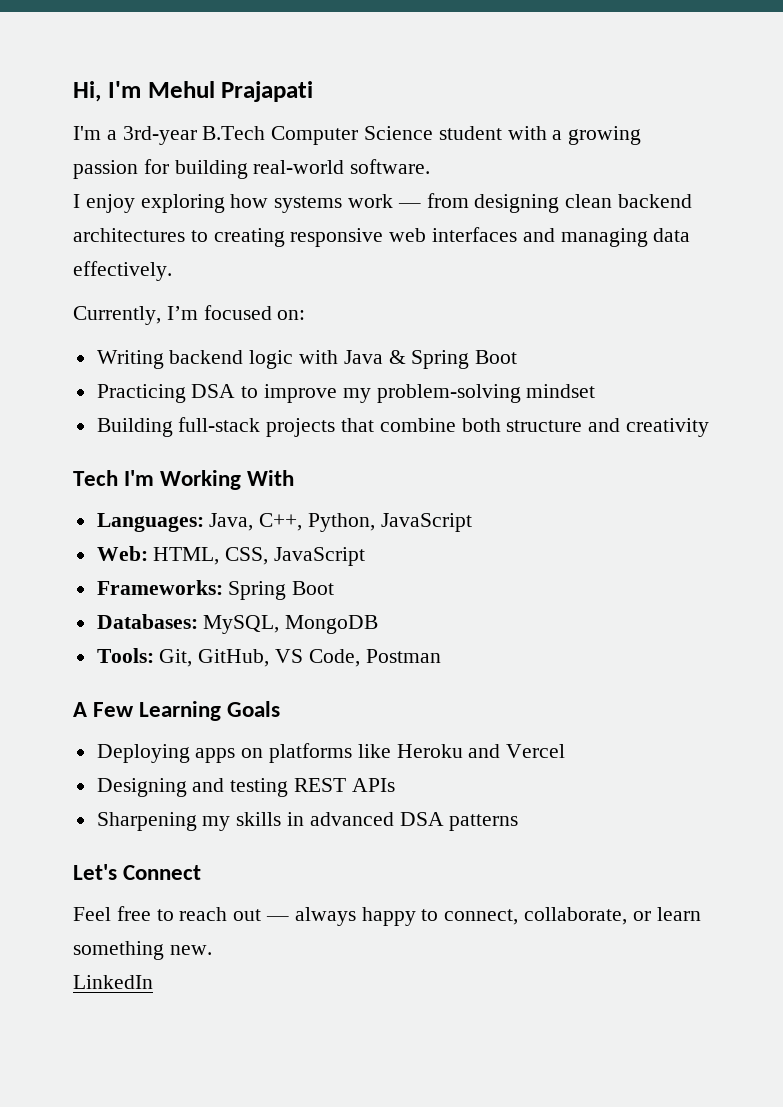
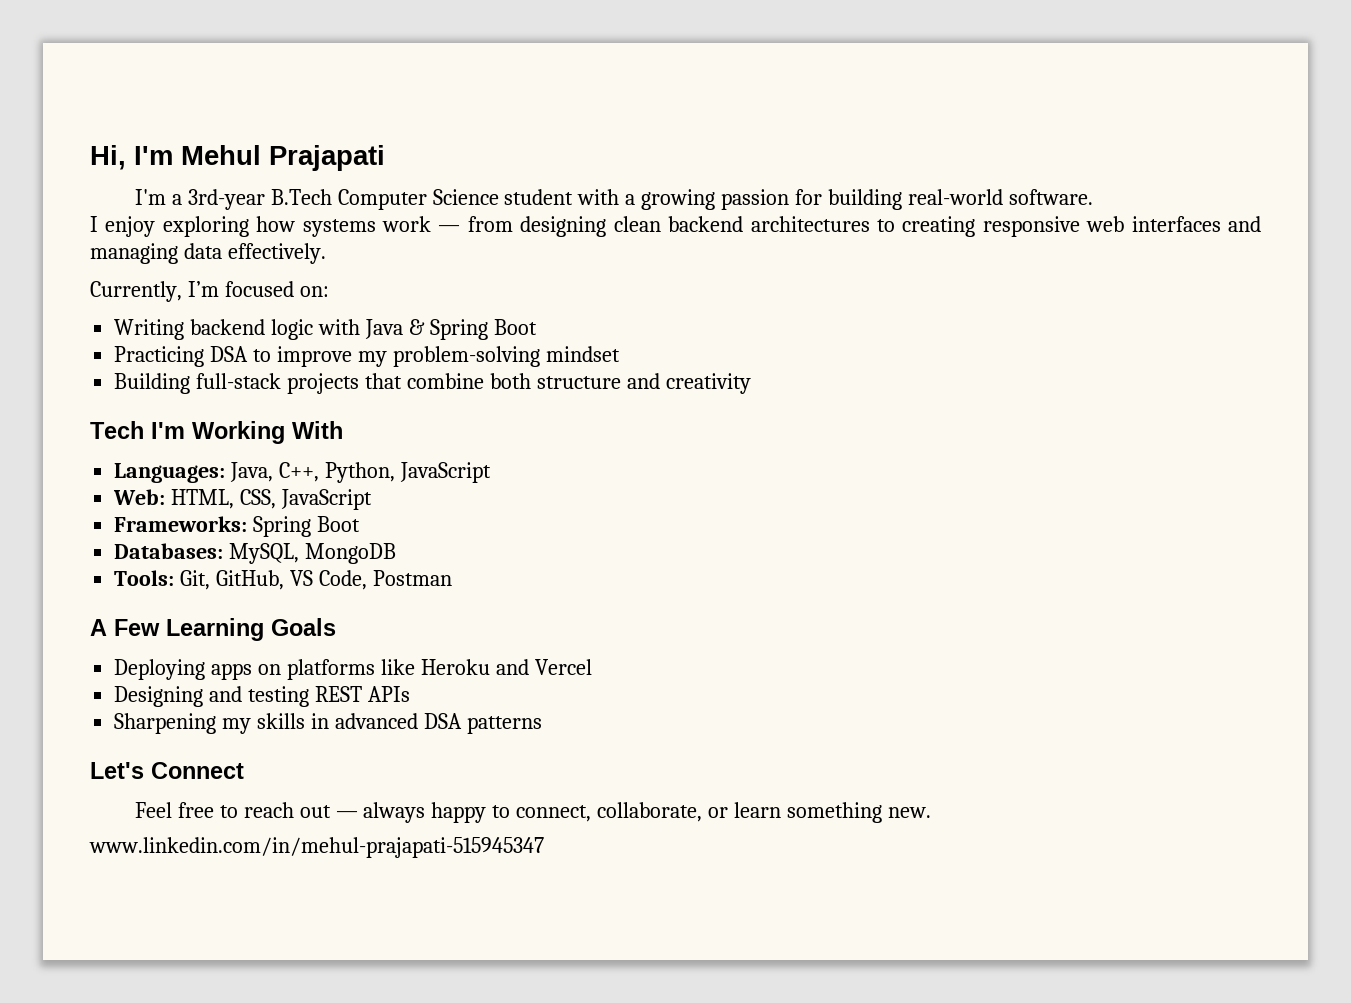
[73,975,153,989] LinkedIn -> [89,837,544,858] www.linkedin.com/in/mehul-prajapati-515945347

